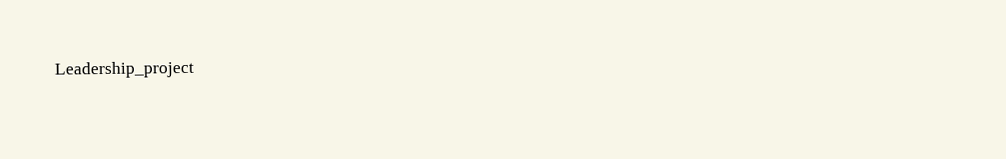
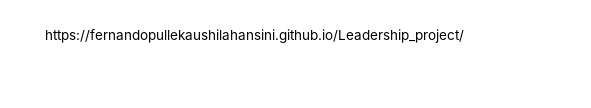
[54,60,194,79] Leadership_project -> [45,29,464,43] https://fernandopullekaushilahansini.github.io/Leadership_project/

